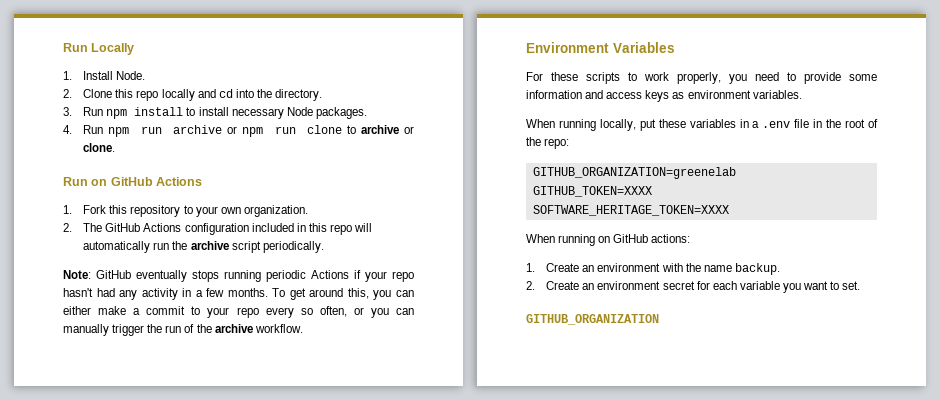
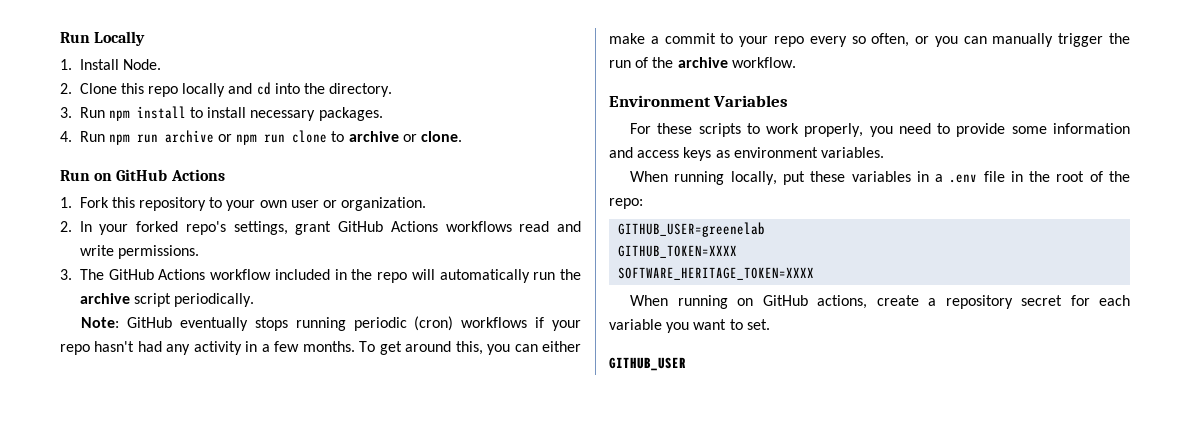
[286,107,313,116] Node -> (316, 115) none
(241, 210) none -> [290,200,338,208] user or
(72, 227) none -> [79,221,582,235] [79,245,199,259] [60,269,72,280] In your forked repo's settings, grant GitHub Actions workflows read and write permissions. // 3.
[184,223,249,235] configuration -> [210,269,271,280] workflow
[308,223,327,232] this -> [351,269,373,280] the
[311,270,349,279] Actions -> [414,316,528,331] (cron) workflows
[532,167,736,179] GITHUB_ORGANIZATION=greenelab -> [618,222,766,237] GITHUB_USER=greenelab
[651,234,691,243] [526,263,780,275] [526,281,661,290] actions: // 1. Create an environment with the name backup. // 2. Create an environment -> [817,295,1013,309] actions, create a repository
[526,314,659,325] GITHUB_ORGANIZATION -> [609,357,686,371] GITHUB_USER

